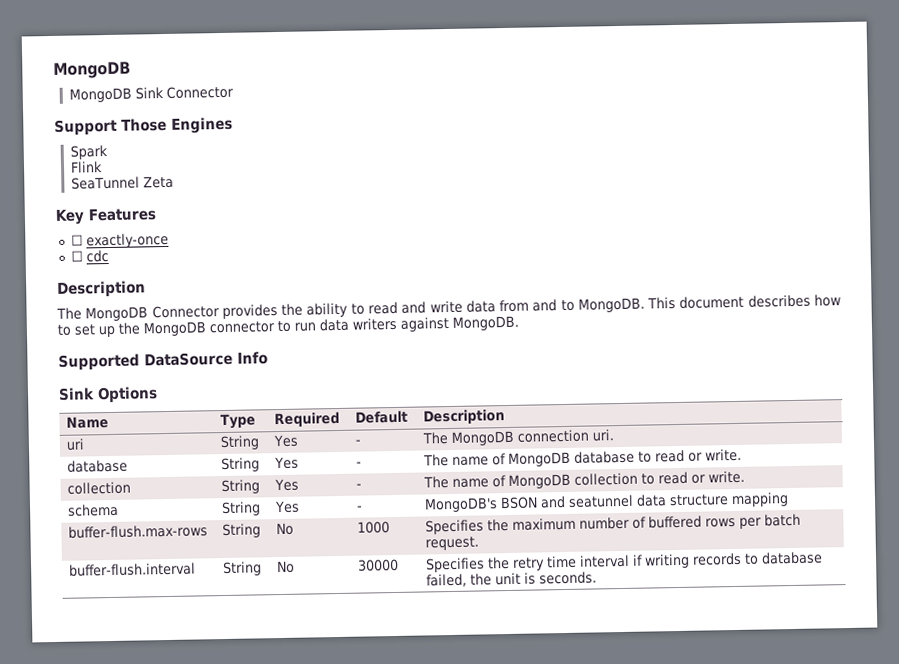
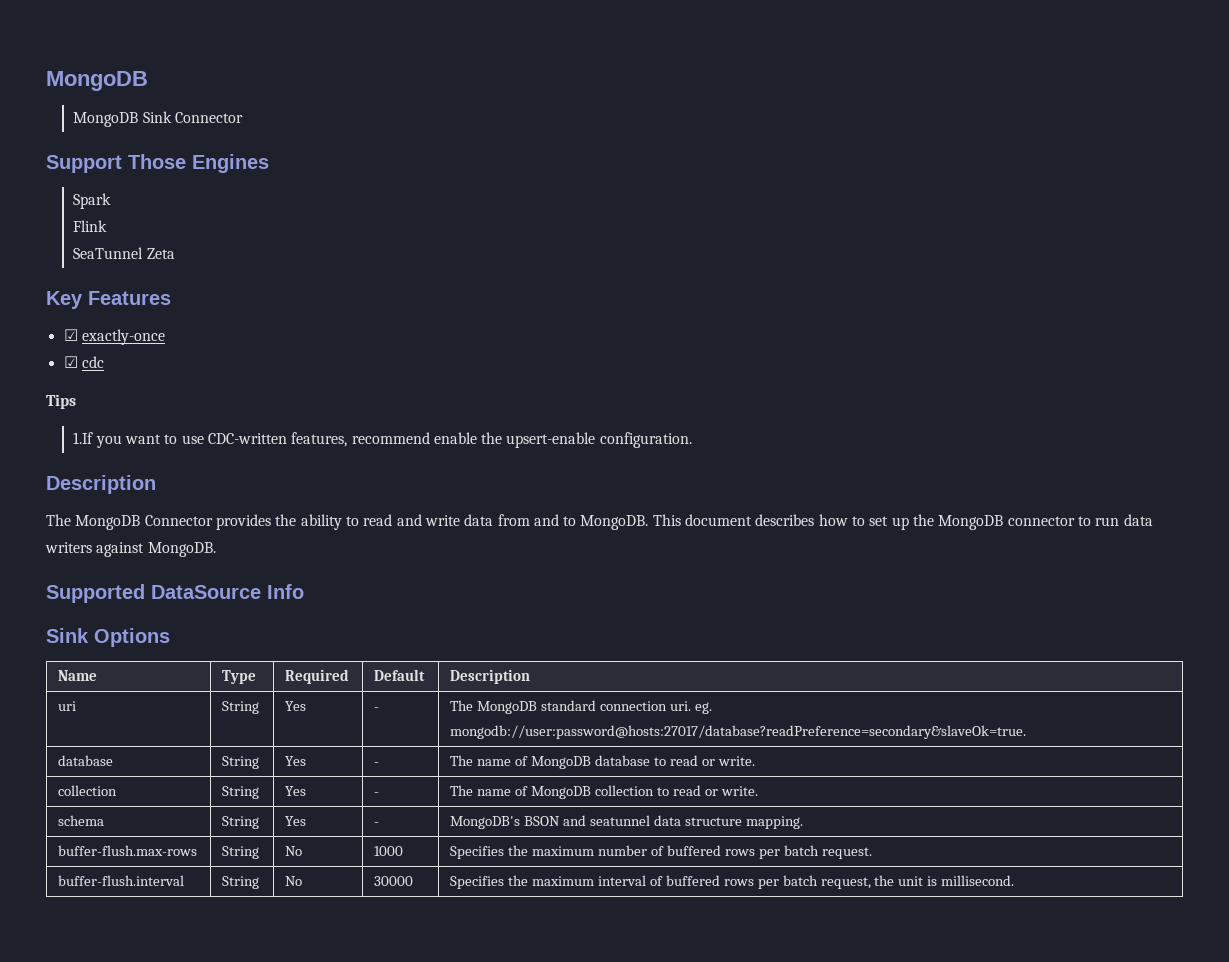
[70,234,83,246] ☐ -> [63,329,78,341] ☑
[70,250,83,262] ☐ -> [63,356,78,368] ☑
(109, 256) none -> [46,394,76,409] [73,432,692,448] // Tips // 1.If you want to use CDC-written features, recommend enable the upsert-enable configuration.
(515, 438) none -> [541,700,597,711] standard
(615, 435) none -> [694,702,712,714] [450,725,1027,739] eg. mongodb://user:password@hosts:27017/database?readPreference=secondary&slaveOk=true.
[731,492,790,508] mapping -> [745,816,803,829] mapping.
[512,551,824,571] [426,573,468,588] retry time interval if writing records to database failed, -> [532,875,871,889] maximum interval of buffered rows per batch request,
[539,571,598,585] seconds. -> [941,875,1015,886] millisecond.

